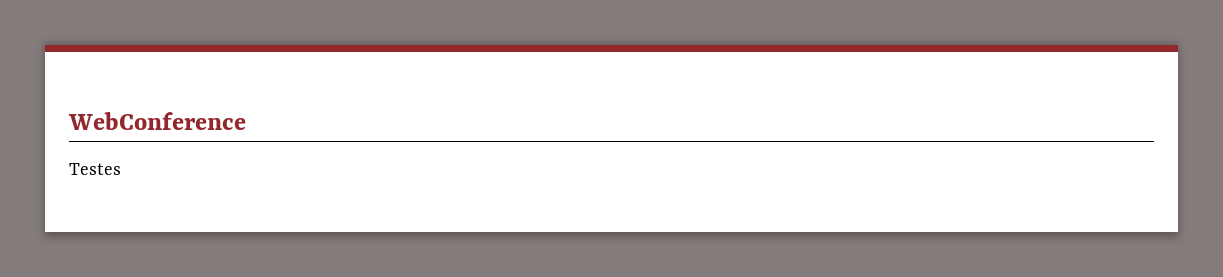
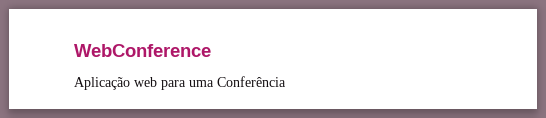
[69,163,121,175] Testes -> [74,76,286,90] Aplicação web para uma Conferência

